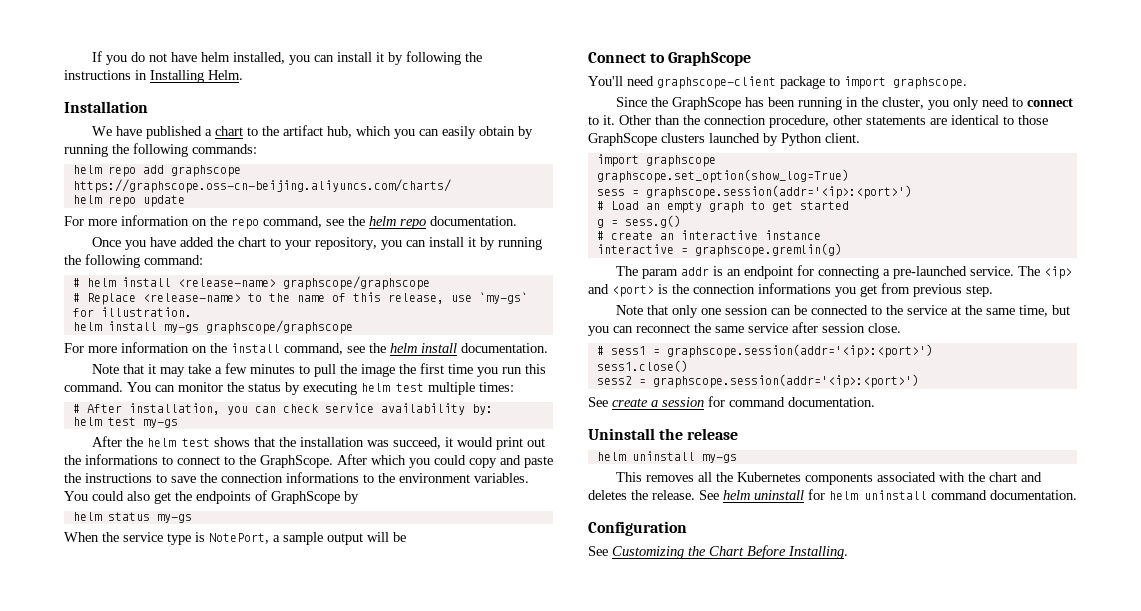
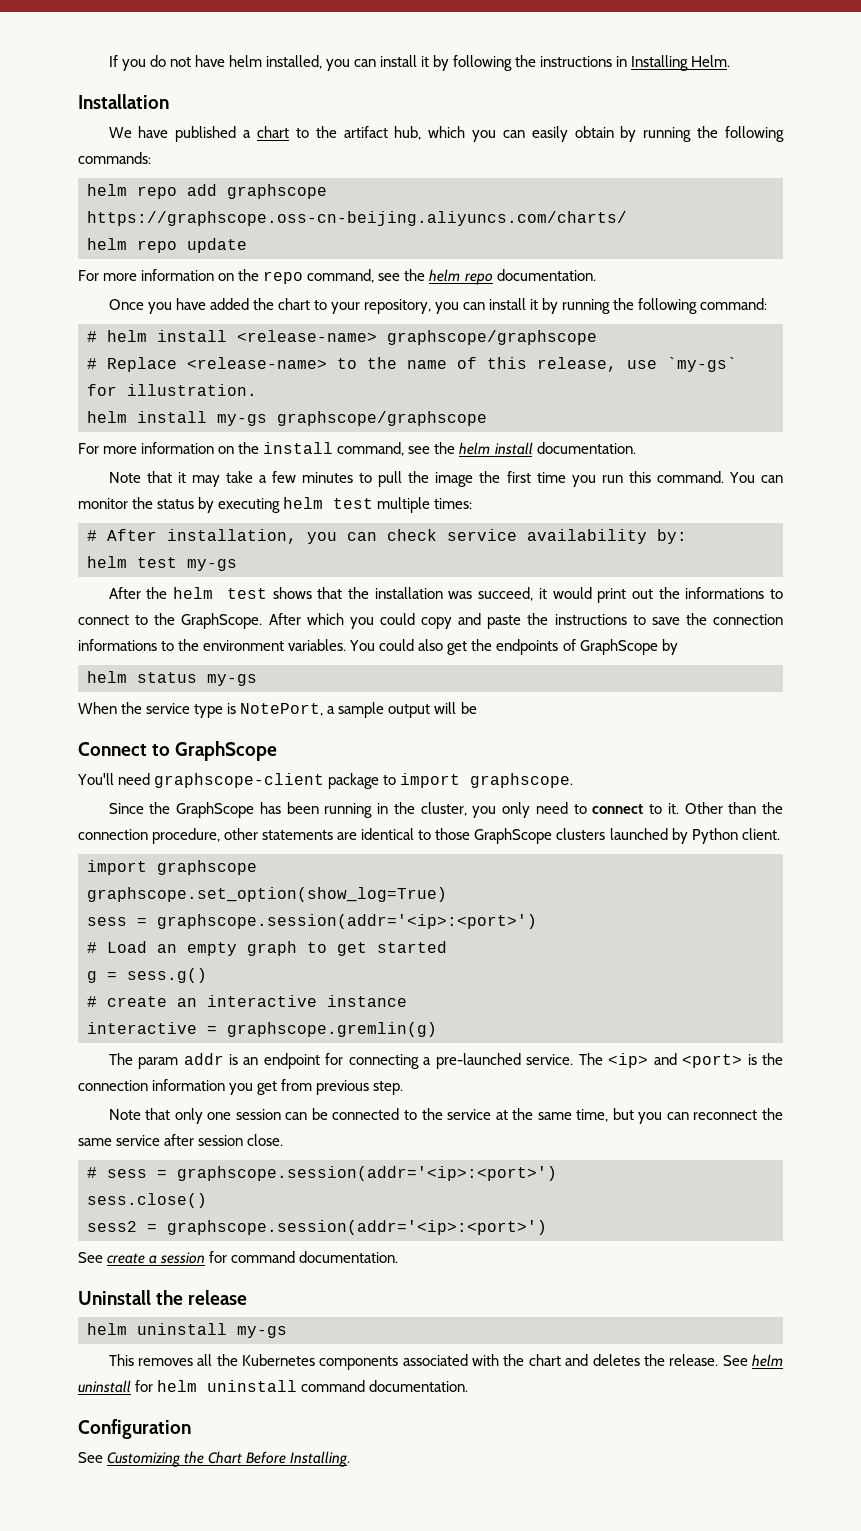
[758,283,831,294] informations -> [152,1079,226,1091] information
[610,344,933,358] [596,360,688,372] sess1 = graphscope.session(addr='<ip>:<port>') // sess1.close() -> [107,1166,557,1181] [87,1193,207,1208] sess = graphscope.session(addr='<ip>:<port>') // sess.close()

